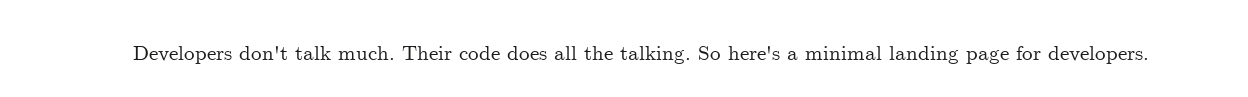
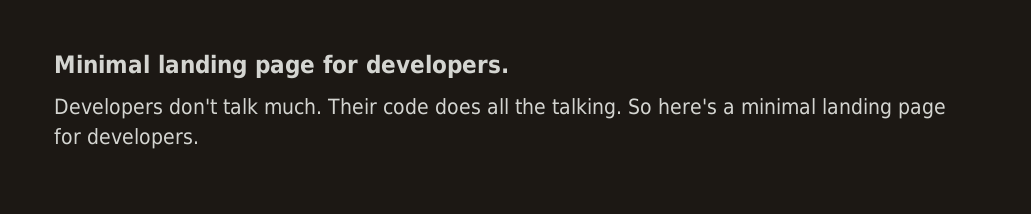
(133, 55) none -> [54,54,509,79] Minimal landing page for developers. //

